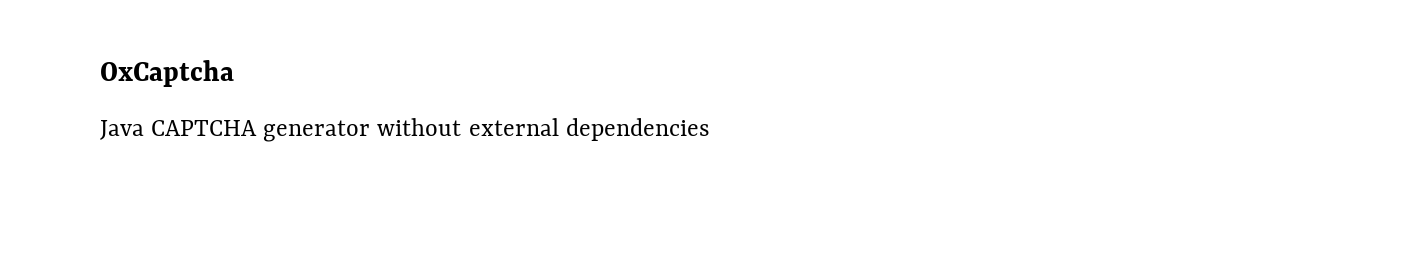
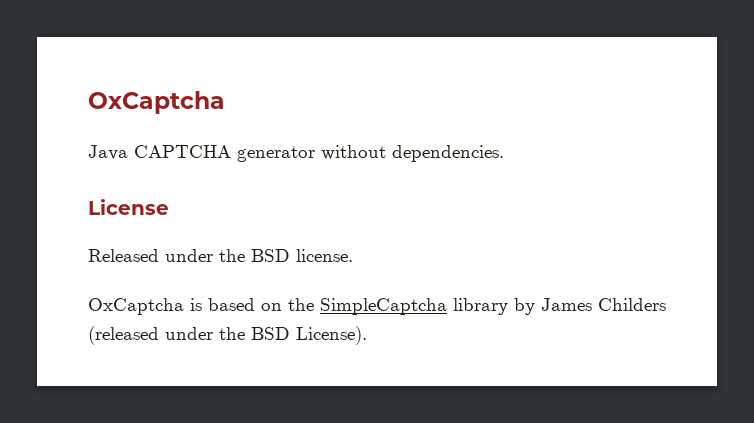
[468,118,710,141] external dependencies -> [392,145,504,162] [88,199,169,215] [88,249,353,262] [88,298,666,315] [88,326,367,345] dependencies. // License // Released under the BSD license. // OxCaptcha is based on the SimpleCaptcha library by James Childers (released under the BSD License).

